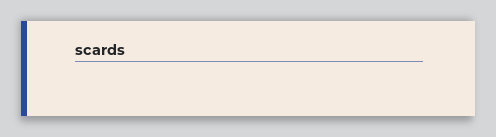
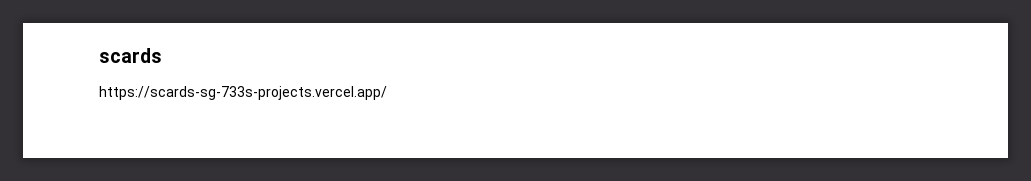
(125, 49) none -> [99,86,387,100] // https://scards-sg-733s-projects.vercel.app/

